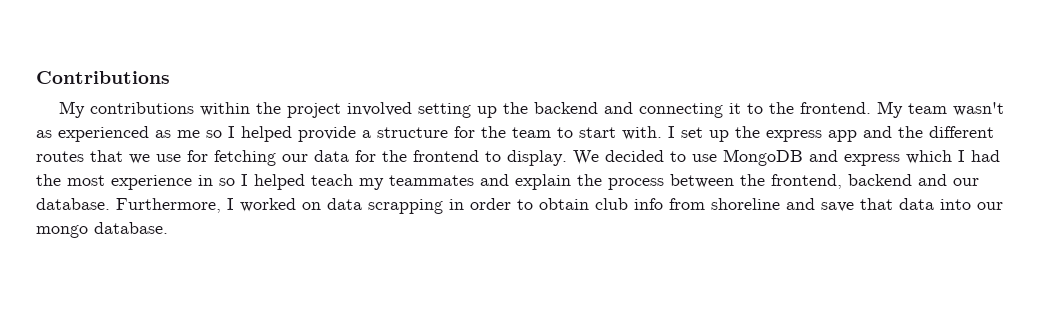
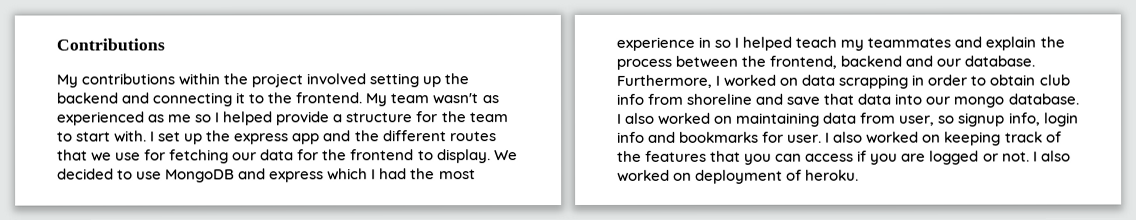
(168, 228) none -> [617,112,1079,127] [617,131,1062,146] [617,150,1071,165] [617,169,860,184] I also worked on maintaining data from user, so signup info, login info and bookmarks for user. I also worked on keeping track of the features that you can access if you are logged or not. I also worked on deployment of heroku.

